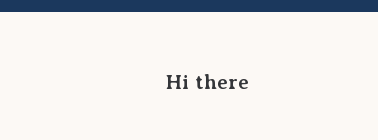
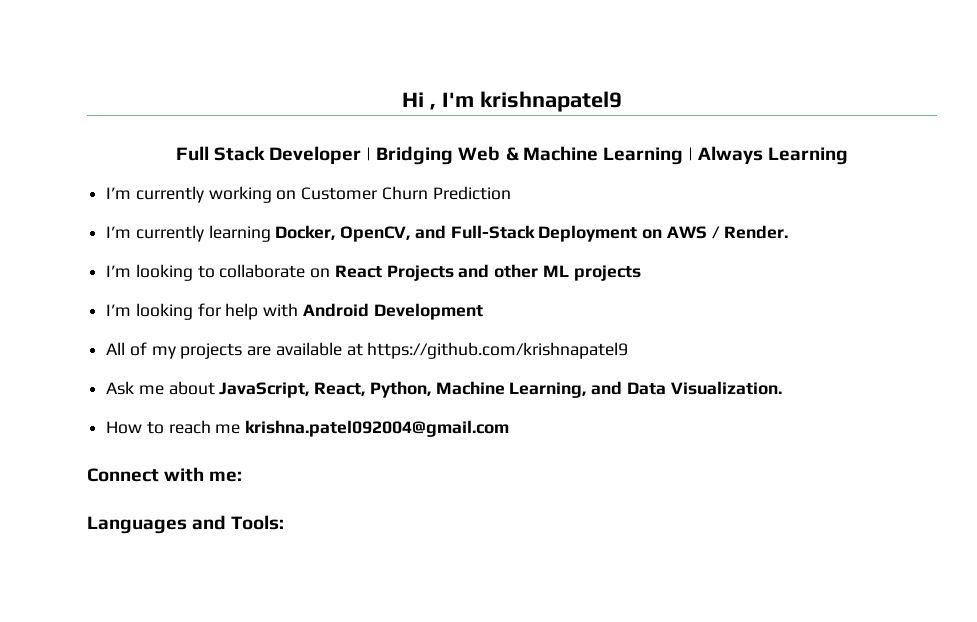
[194,74,249,89] there -> [430,91,622,112] [175,146,849,165] [106,186,511,203] [106,225,789,242] [106,264,641,281] [106,303,483,320] [106,342,629,359] [106,381,782,398] [106,420,510,437] [87,467,243,482] [87,515,285,534] , I'm krishnapatel9 // Full Stack Developer | Bridging Web & Machine Learning | Always Learning // I’m currently working on Customer Churn Prediction // I’m currently learning Docker, OpenCV, and Full-Stack Deployment on AWS / Render. // I’m looking to collaborate on React Projects and other ML projects // I’m looking for help with Android Development // All of my projects are available at https://github.com/krishnapatel9 // Ask me about JavaScript, React, Python, Machine Learning, and Data Visualization. // How to reach me krishna.patel092004@gmail.com // Connect with me: // Languages and Tools:

